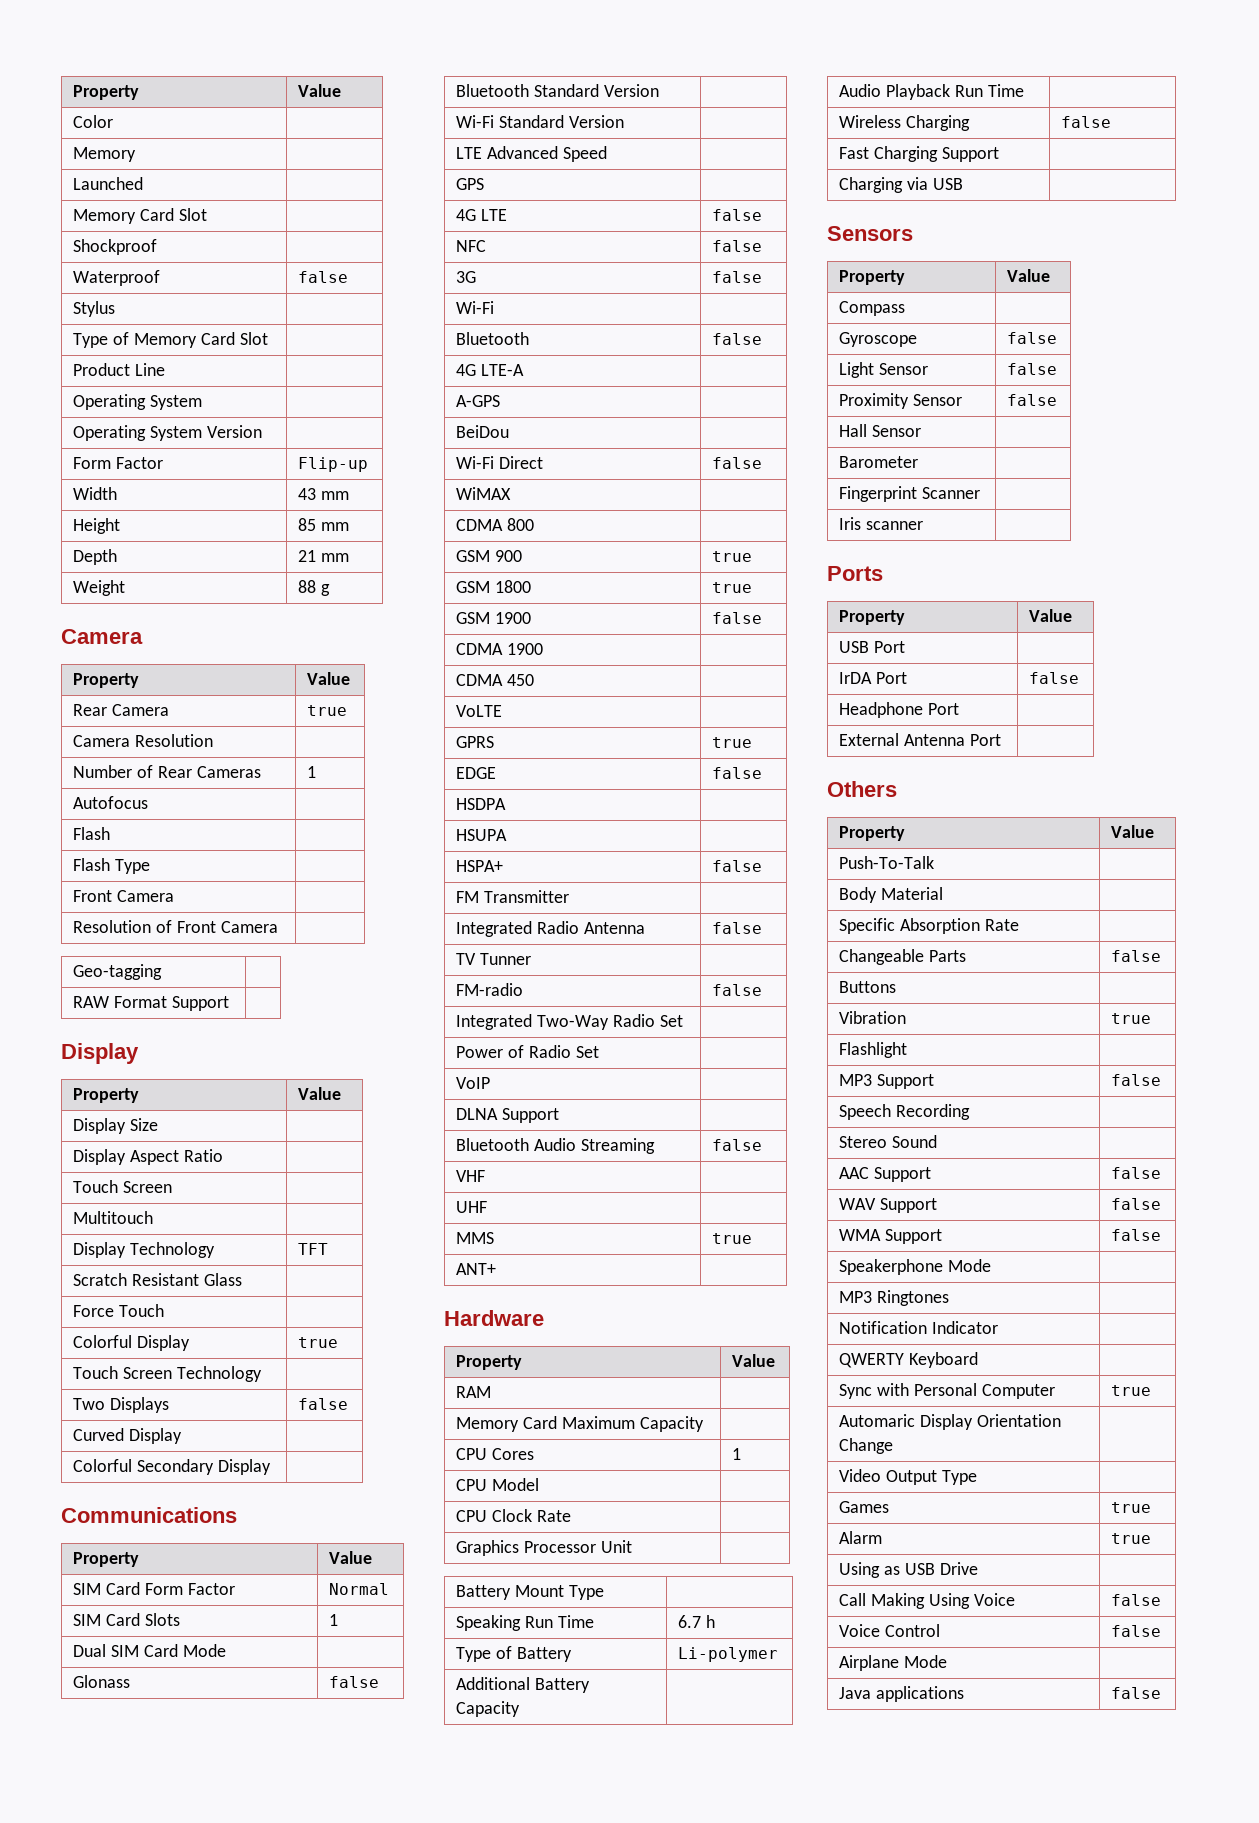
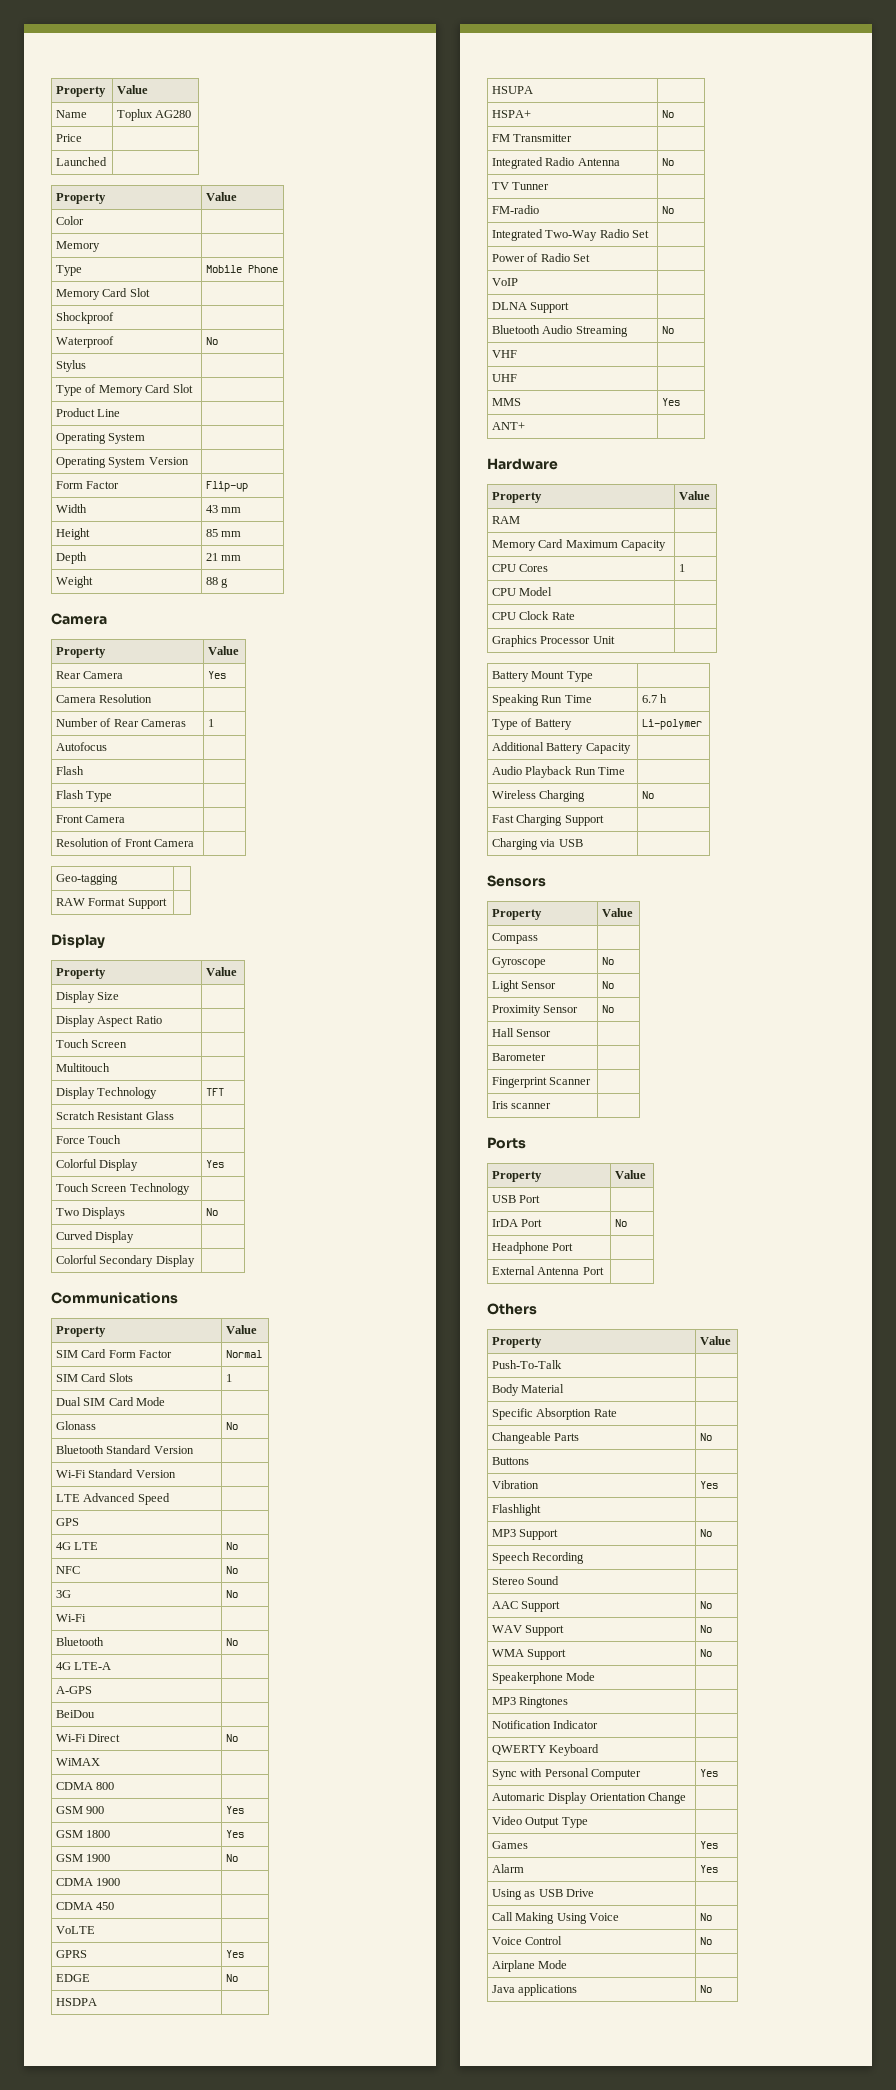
[73,85,140,100] [298,84,342,97] Property | Value -> [56,86,107,97] [117,85,149,94] [56,110,88,118] [117,109,192,121] [56,134,83,142] [56,157,108,166] [56,193,107,204] [206,192,238,201] Property | Value // Name | Toplux AG280 // Price | // Launched | // Property | Value
[73,177,144,190] Launched | -> [56,265,83,276] [206,265,279,273] Type | Mobile Phone
[298,271,349,283] false -> [206,337,219,345] No
[307,705,348,716] true -> [208,671,227,679] Yes
[298,1337,339,1348] true -> [206,1160,225,1168] Yes
[298,1398,349,1410] false -> [206,1208,219,1216] No
[329,1676,380,1688] false -> [226,1422,239,1430] No
[712,209,763,221] false -> [226,1542,239,1550] No
[712,240,763,252] false -> [226,1566,239,1574] No
[712,271,763,283] false -> [226,1590,239,1598] No
[712,333,763,345] false -> [226,1638,239,1646] No
[712,457,763,469] false -> [226,1734,239,1742] No
[712,551,753,562] true -> [226,1806,245,1814] Yes
[712,582,753,593] true -> [226,1830,245,1838] Yes
[712,612,763,624] false -> [226,1854,239,1862] No
[712,737,753,748] true -> [226,1950,245,1958] Yes
[712,767,763,779] false -> [226,1974,239,1982] No
[712,860,763,872] false -> [662,110,675,118] No
[712,922,763,934] false -> [662,158,675,166] No
[712,984,763,996] false -> [662,206,675,214] No
[712,1139,763,1151] false -> [662,326,675,334] No
[712,1233,753,1244] true -> [662,398,681,406] Yes
[1061,116,1112,128] false -> [642,791,655,799] No
[1007,332,1058,344] false -> [602,957,615,965] No
[1007,363,1058,375] false -> [602,981,615,989] No
[1007,394,1058,406] false -> [602,1005,615,1013] No
[1029,672,1080,684] false -> [615,1219,628,1227] No
[1111,950,1162,962] false -> [700,1433,713,1441] No
[1111,1013,1152,1024] true -> [700,1481,719,1489] Yes
[1111,1074,1162,1086] false -> [700,1529,713,1537] No
[1111,1167,1162,1179] false -> [700,1601,713,1609] No
[1111,1198,1162,1210] false -> [700,1625,713,1633] No
[1111,1229,1162,1241] false -> [700,1649,713,1657] No
[1111,1385,1152,1396] true -> [700,1769,719,1777] Yes
[1111,1502,1152,1513] true -> [700,1841,719,1849] Yes
[1111,1533,1152,1544] true -> [700,1865,719,1873] Yes
[1111,1594,1162,1606] false -> [700,1913,713,1921] No
[1111,1625,1162,1637] false -> [700,1937,713,1945] No
[1111,1687,1162,1699] false -> [700,1985,713,1993] No

